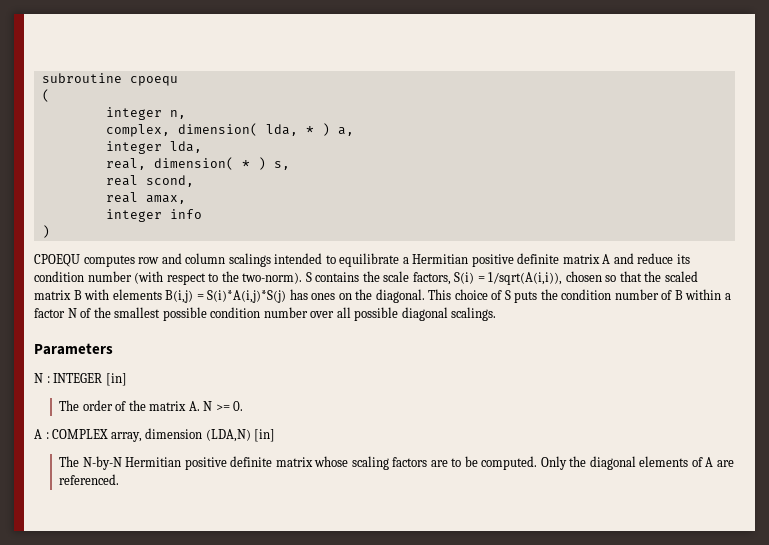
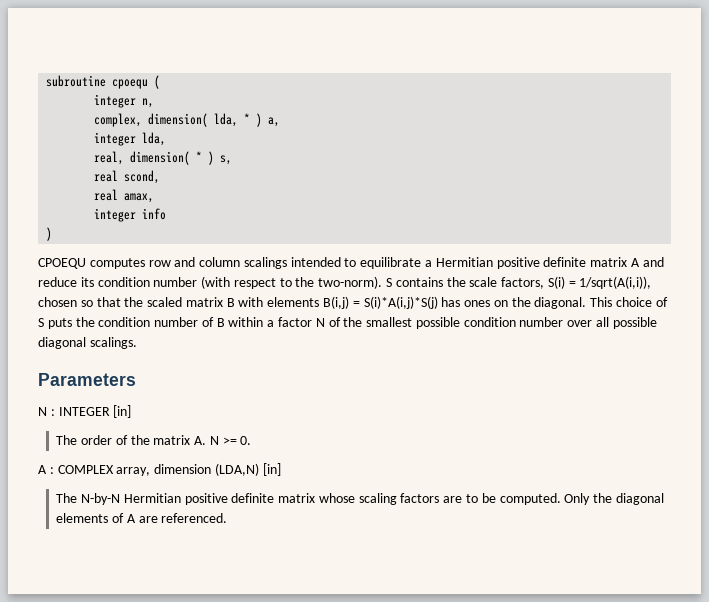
(178, 81) // -> (149, 84) none

